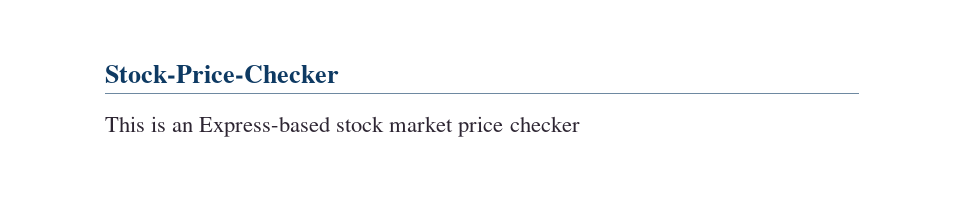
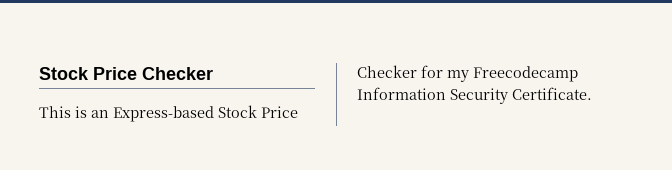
[105,65,339,83] Stock-Price-Checker -> [39,67,213,80] Stock Price Checker
[336,116,580,137] stock market price checker -> [218,105,298,118] [357,65,578,82] [357,87,592,104] Stock Price Checker for my Freecodecamp Information Security Certificate.

